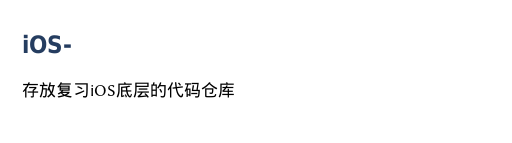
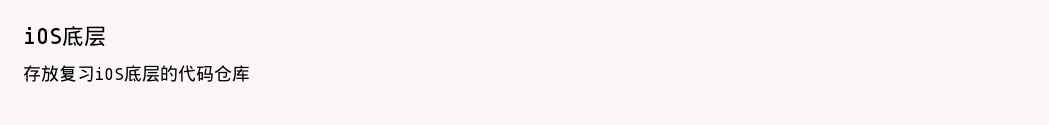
[22,34,72,54] iOS- -> [23,26,106,47] iOS底层

